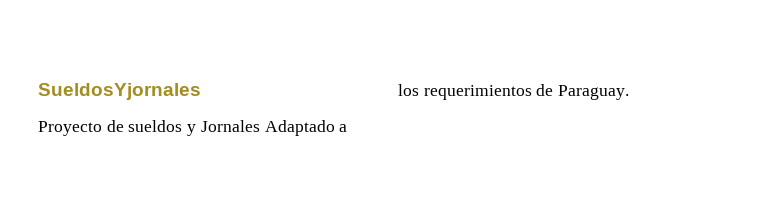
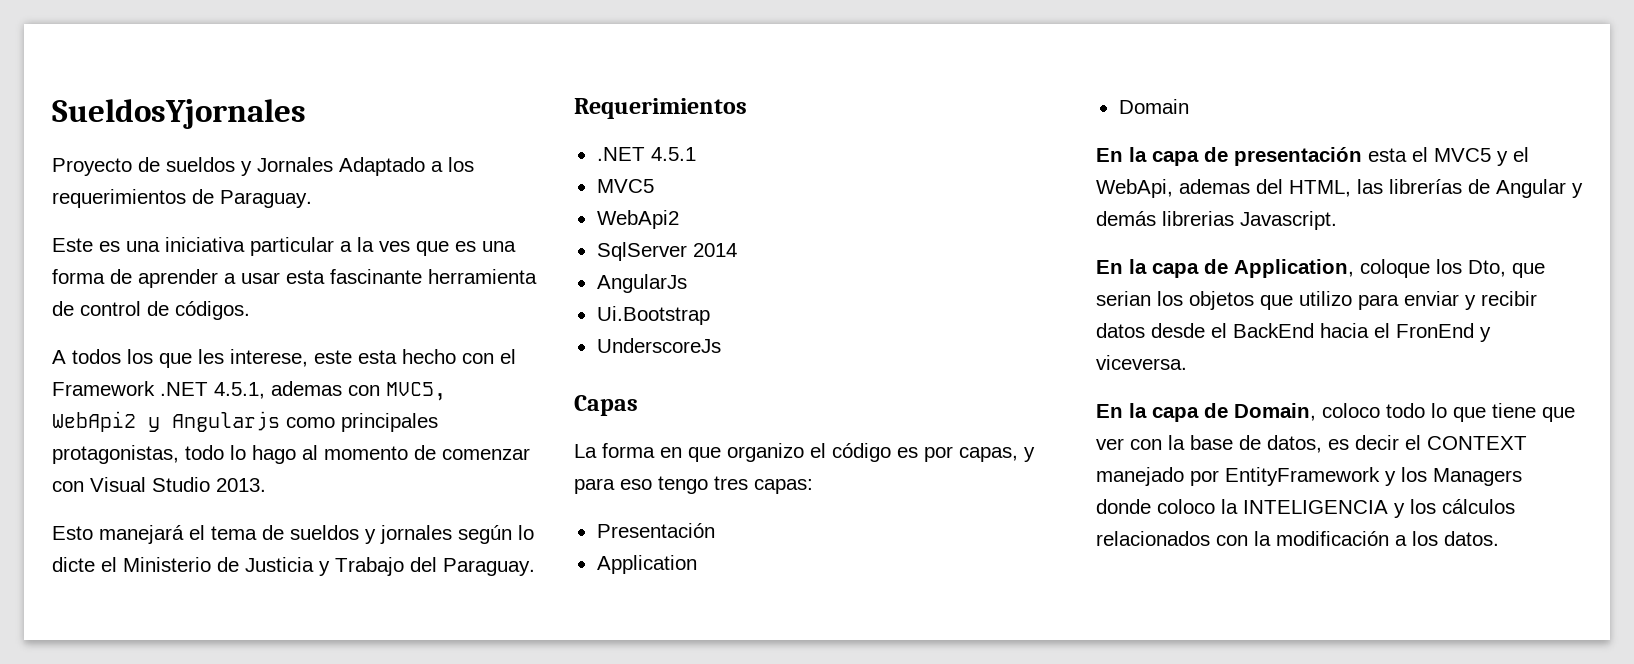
(630, 92) none -> [52,237,516,256] [52,269,537,288] [52,301,250,320] [52,349,516,368] [52,381,446,401] [52,411,438,432] [52,445,530,464] [52,477,266,492] [52,525,534,544] [52,557,535,576] [574,98,747,119] [596,147,696,161] [596,179,654,193] [596,210,679,229] [596,242,737,261] [596,274,687,293] [596,306,710,325] [596,338,721,353] [574,395,638,416] [574,443,1035,462] [574,476,813,494] [596,523,715,538] [596,555,697,574] [1118,99,1189,114] [1096,147,1529,166] [1096,179,1583,198] [1096,211,1337,230] [1096,259,1545,278] [1096,291,1537,310] [1096,323,1491,342] [1096,355,1187,370] [1096,403,1575,422] [1096,435,1527,453] [1096,467,1522,486] [1096,499,1515,518] [1096,531,1499,546] // Este es una iniciativa particular a la ves que es una forma de aprender a usar esta fascinante herramienta de control de códigos. // A todos los que les interese, este esta hecho con el Framework .NET 4.5.1, ademas con MVC5, WebApi2 y Angularjs como principales protagonistas, todo lo hago al momento de comenzar con Visual Studio 2013. // Esto manejará el tema de sueldos y jornales según lo dicte el Ministerio de Justicia y Trabajo del Paraguay. // Requerimientos // .NET 4.5.1 // MVC5 // WebApi2 // SqlServer 2014 // AngularJs // Ui.Bootstrap // UnderscoreJs // Capas // La forma en que organizo el código es por capas, y para eso tengo tres capas: // Presentación // Application // Domain // En la capa de presentación esta el MVC5 y el WebApi, ademas del HTML, las librerías de Angular y demás librerias Javascript. // En la capa de Application, coloque los Dto, que serian los objetos que utilizo para enviar y recibir datos desde el BackEnd hacia el FronEnd y viceversa. // En la capa de Domain, coloco todo lo que tiene que ver con la base de datos, es decir el CONTEXT manejado por EntityFramework y los Managers donde coloco la INTELIGENCIA y los cálculos relacionados con la modificación a los datos.

